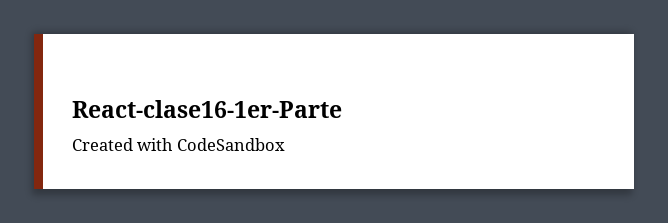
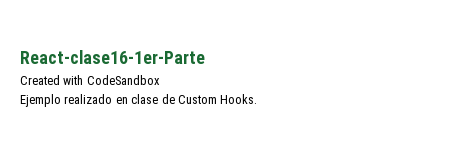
(285, 144) none -> [20,94,258,107] // Ejemplo realizado en clase de Custom Hooks.

